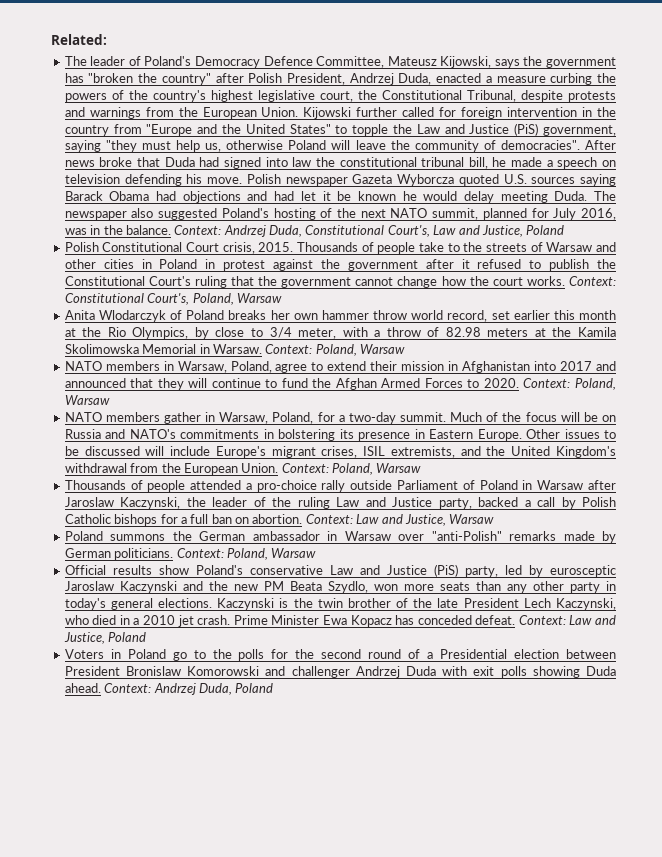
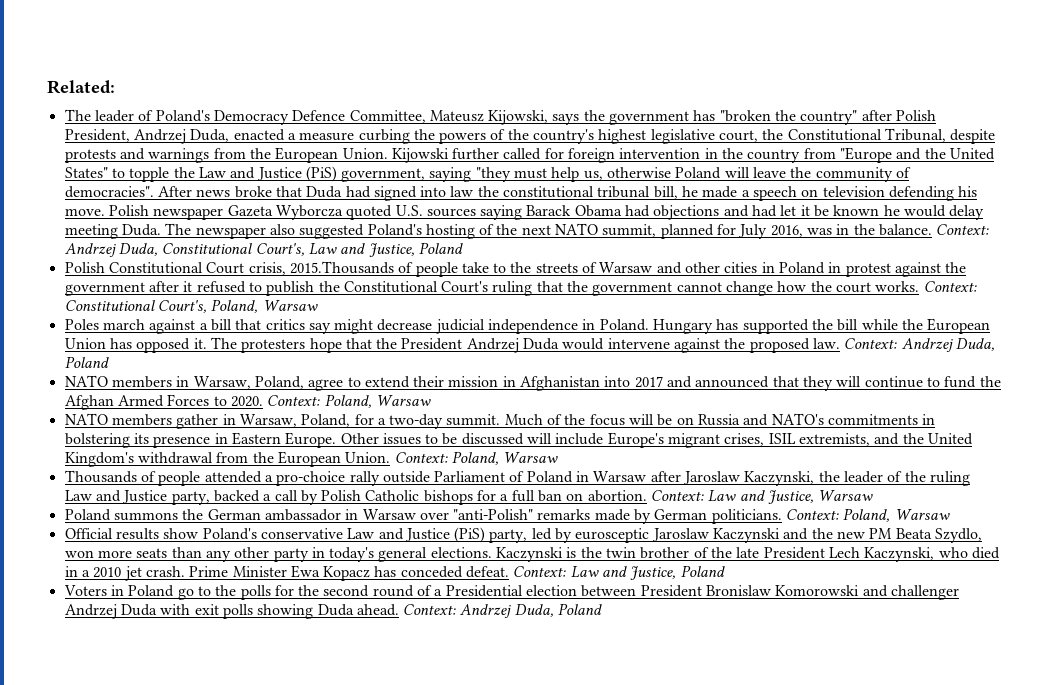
[258,242,359,252] 2015. Thousands -> [289,261,394,274] 2015.Thousands
[64,310,616,322] [64,327,616,339] [64,344,405,356] Anita Wlodarczyk of Poland breaks her own hammer throw world record, set earlier this month at the Rio Olympics, by close to 3/4 meter, with a throw of 82.98 meters at the Kamila Skolimowska Memorial in Warsaw. Context: Poland, Warsaw -> [64,318,991,334] [64,337,996,353] [64,356,109,368] Poles march against a bill that critics say might decrease judicial independence in Poland. Hungary has supported the bill while the European Union has opposed it. The protesters hope that the President Andrzej Duda would intervene against the proposed law. Context: Andrzej Duda, Poland

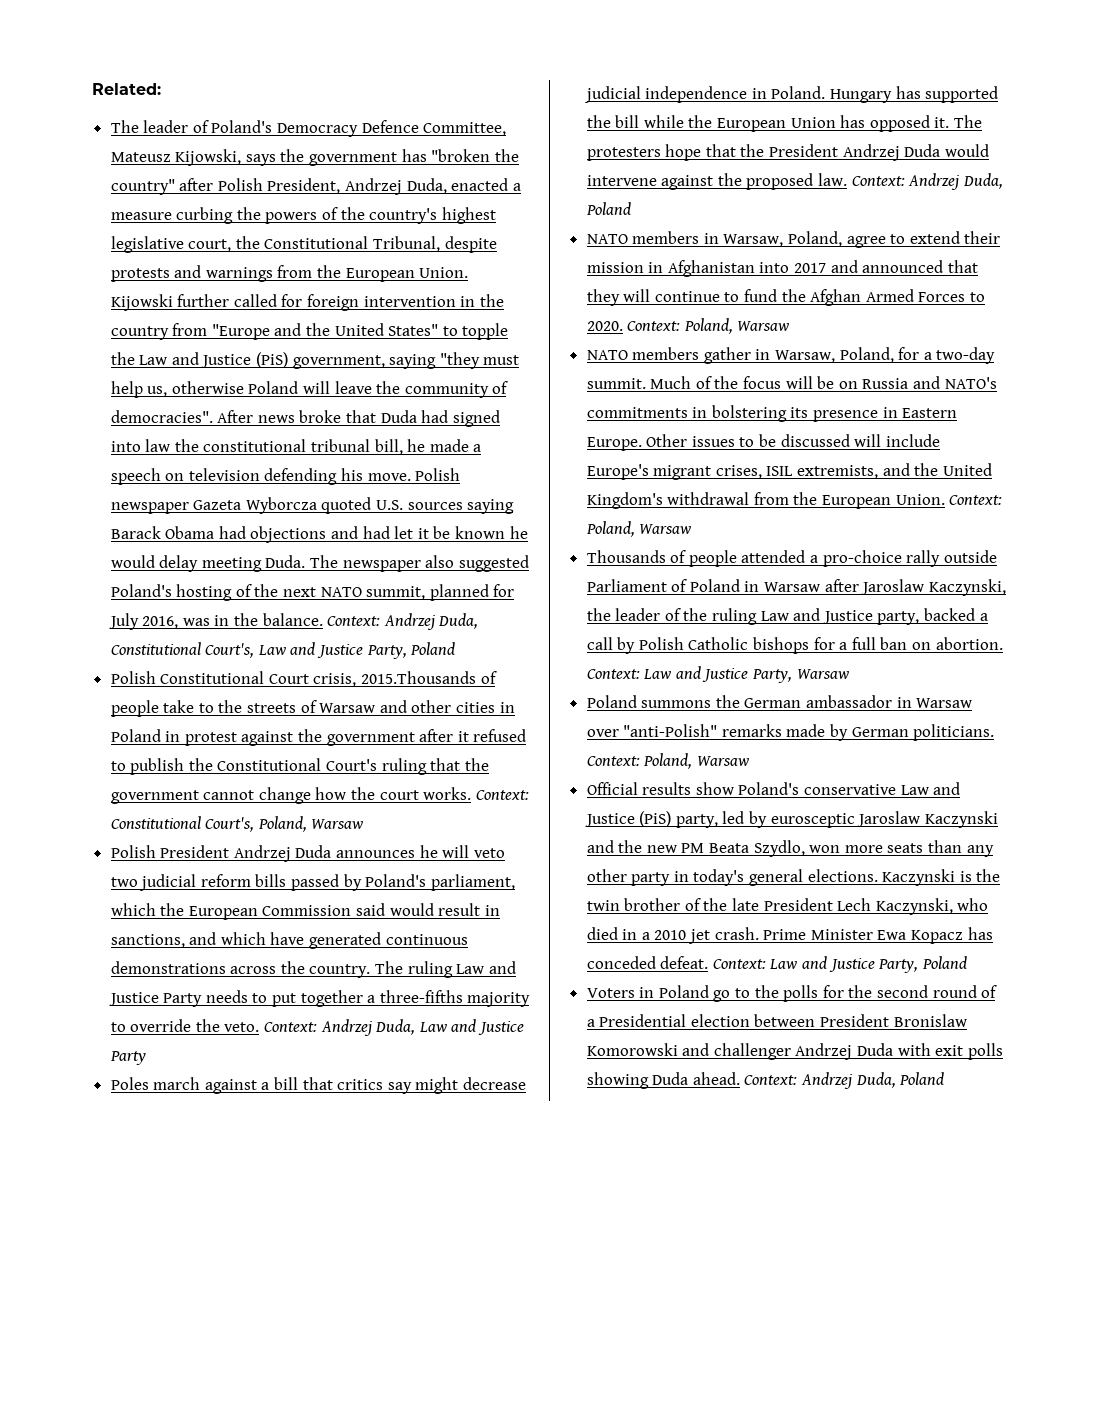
[368,243,415,257] Justice, -> [317,644,407,659] Justice Party,
(318, 305) none -> [110,845,505,862] [110,874,515,891] [110,903,500,920] [110,932,468,949] [110,961,516,978] [108,990,531,1007] [110,1019,525,1036] [109,1051,146,1065] // Polish President Andrzej Duda announces he will veto two judicial reform bills passed by Poland's parliament, which the European Commission said would result in sanctions, and which have generated continuous demonstrations across the country. The ruling Law and Justice Party needs to put together a three-fifths majority to override the veto. Context: Andrzej Duda, Law and Justice Party
[768,490,815,504] Justice, -> [702,668,793,683] Justice Party,
[630,566,677,580] Justice, -> [828,958,919,973] Justice Party,

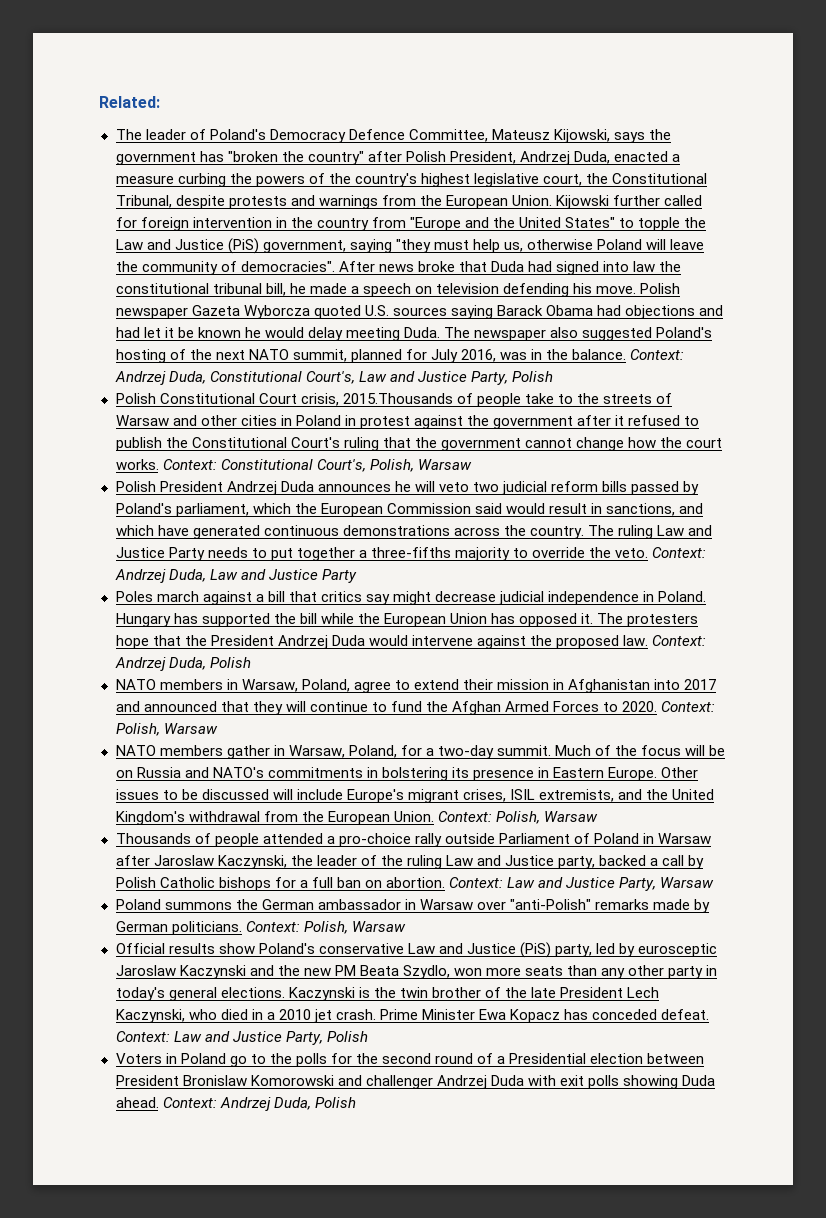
[410,642,456,655] Poland -> [511,371,553,382] Polish
[257,816,307,832] Poland, -> [369,459,414,472] Polish,
[585,202,631,215] Poland -> [209,657,251,668] Polish
[683,318,733,334] Poland, -> [115,723,160,736] Polish,
[585,521,635,537] Poland, -> [495,811,540,824] Polish,
[643,753,693,769] Poland, -> [303,921,348,934] Polish,
[921,956,967,969] Poland -> [326,1031,368,1042] Polish
[899,1072,945,1085] Poland -> [314,1097,356,1108] Polish

